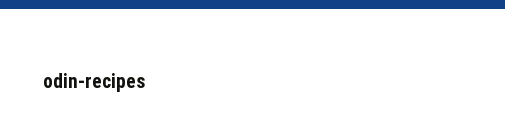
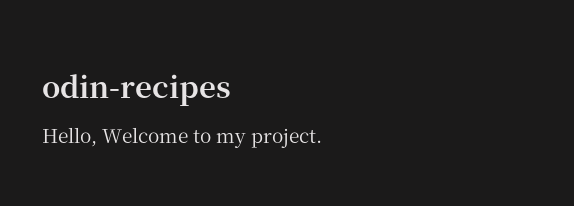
(145, 82) none -> [42,127,322,148] // Hello, Welcome to my project.

